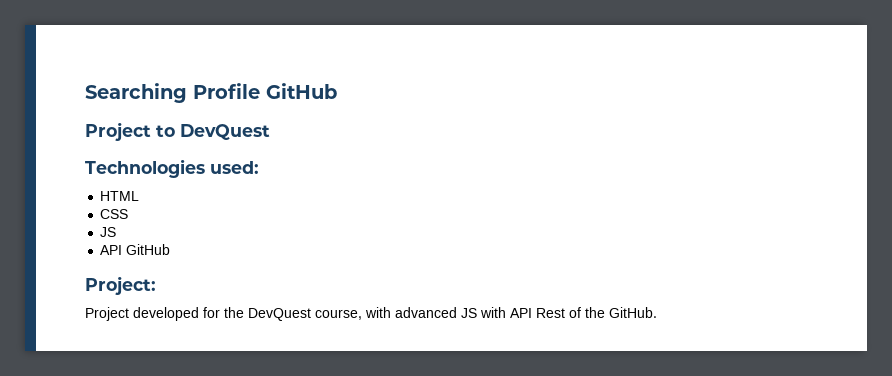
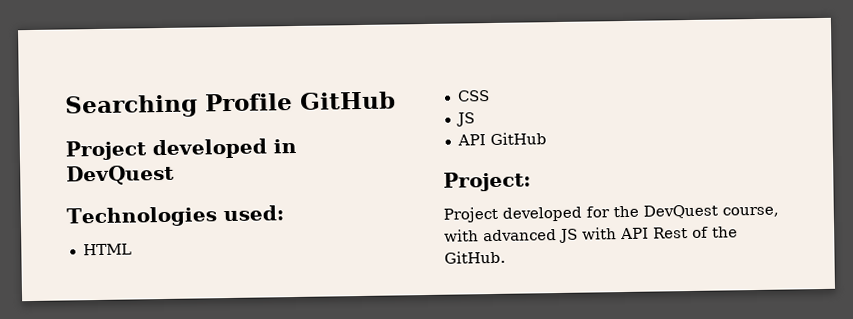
[156,125,175,137] to -> [152,138,297,160] developed in

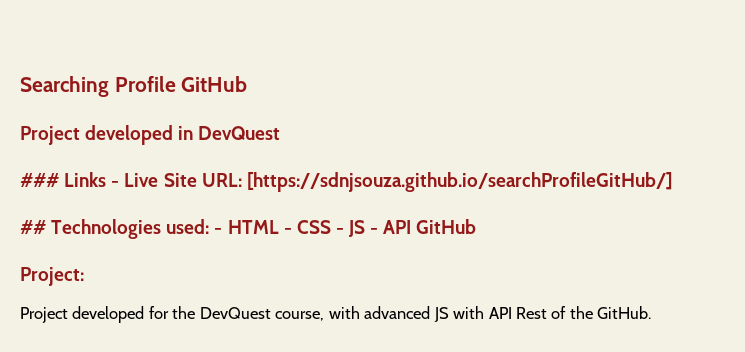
(175, 175) none -> [20,172,672,192] [20,220,46,234] ### Links - Live Site URL: [https://sdnjsouza.github.io/searchProfileGitHub/] // ##
(284, 213) // -> [214,228,223,234] -
(132, 249) // -> [283,228,292,234] -
[455,112,475,127] // JS // -> [335,220,379,237] - JS -

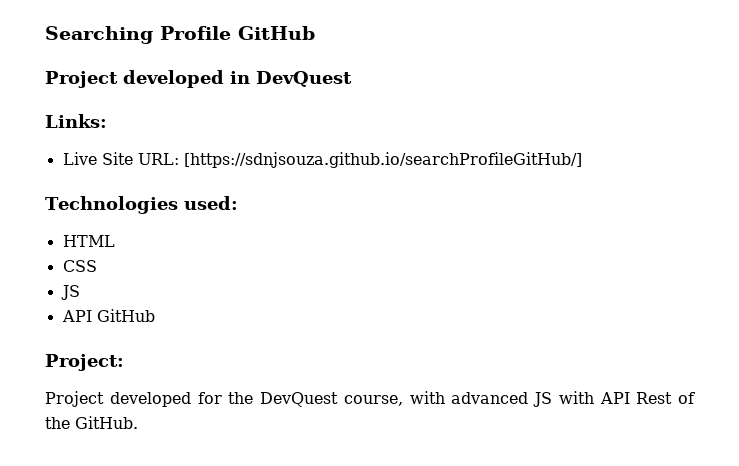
[20,172,120,187] ### Links - -> [45,114,107,128] Links: //
[20,220,46,234] ## -> (582, 160) none
[214,228,223,234] - -> (238, 203) //
[283,228,292,234] - -> (115, 241) //
[335,220,379,237] - JS - -> [60,285,80,300] // JS //

